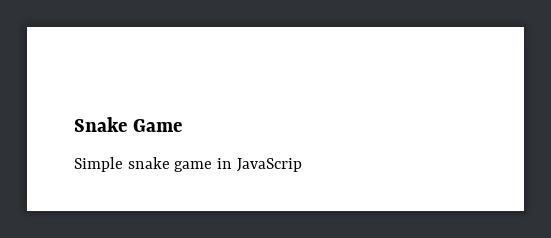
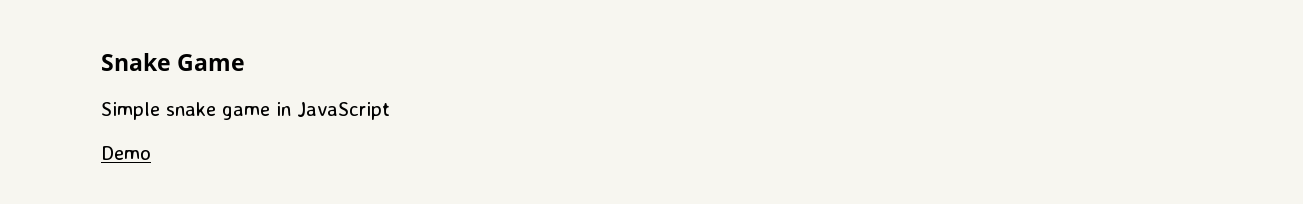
[236,158,302,172] JavaScrip -> [297,102,390,120] [101,146,151,160] JavaScript // Demo

